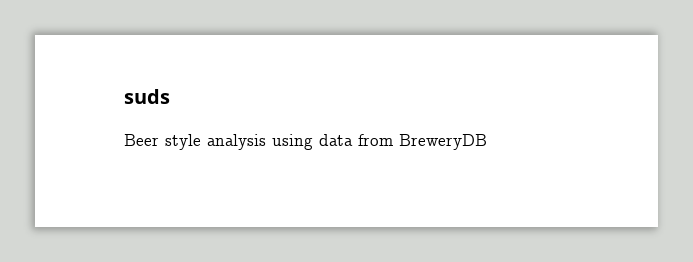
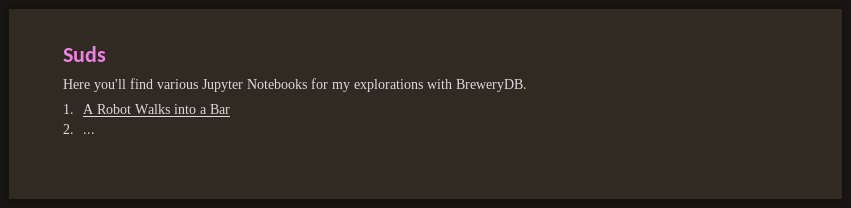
[124,89,170,104] [124,134,487,150] suds // Beer style analysis using data from BreweryDB -> [63,46,106,62] [63,78,527,92] [63,104,231,114] [63,124,96,134] Suds // Here you'll find various Jupyter Notebooks for my explorations with BreweryDB. // 1. A Robot Walks into a Bar // 2. ...

